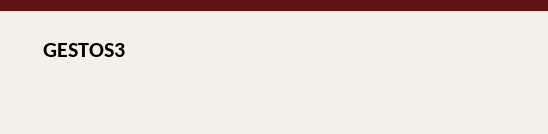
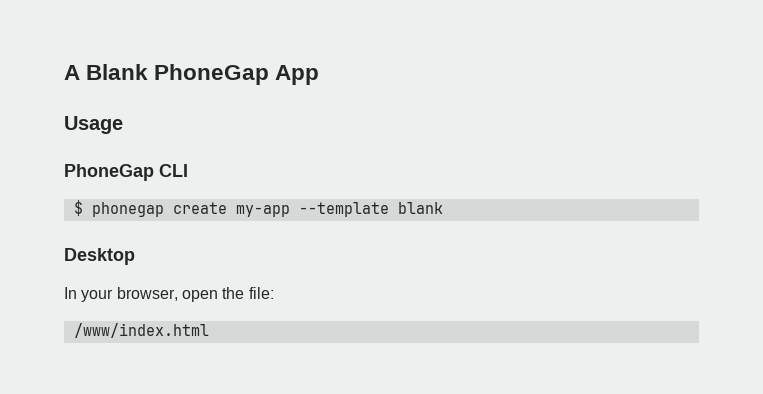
[43,43,125,57] GESTOS3 -> [64,64,320,85] [64,116,123,134] [64,164,188,181] [73,200,443,217] [64,248,135,265] [64,287,274,302] [73,323,209,338] A Blank PhoneGap App // Usage // PhoneGap CLI // $ phonegap create my-app --template blank // Desktop // In your browser, open the file: // /www/index.html

